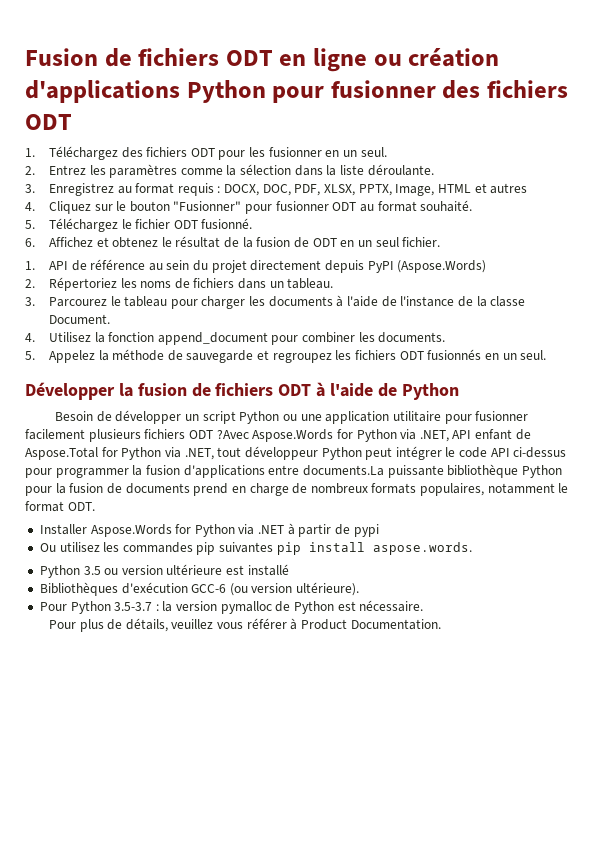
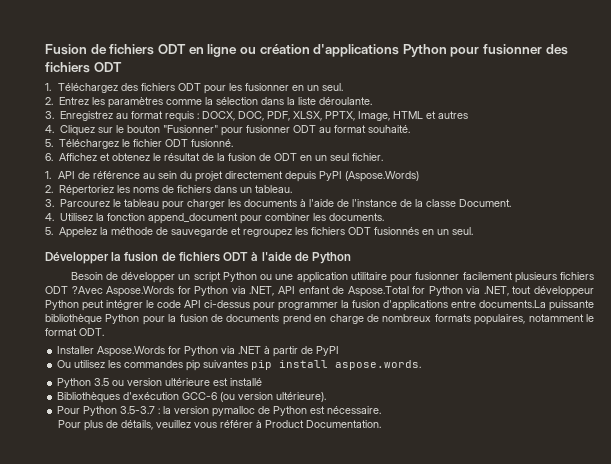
[353,524,379,537] pypi -> [316,346,340,356] PyPI

